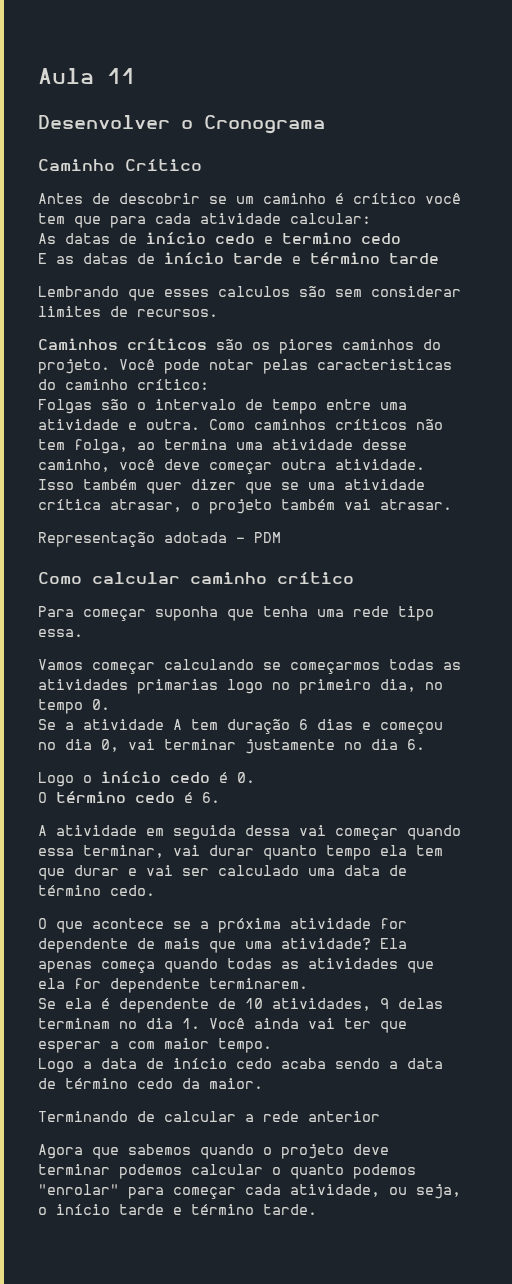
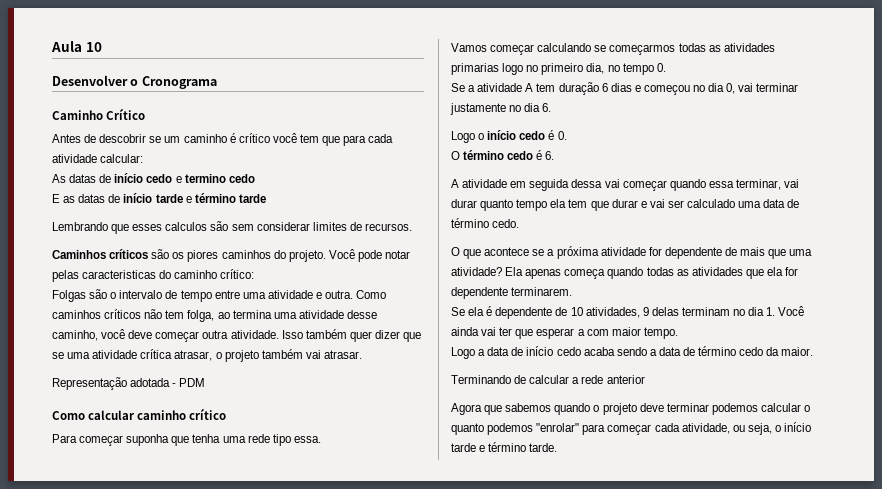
[107,68,135,84] 11 -> [85,42,102,52] 10

